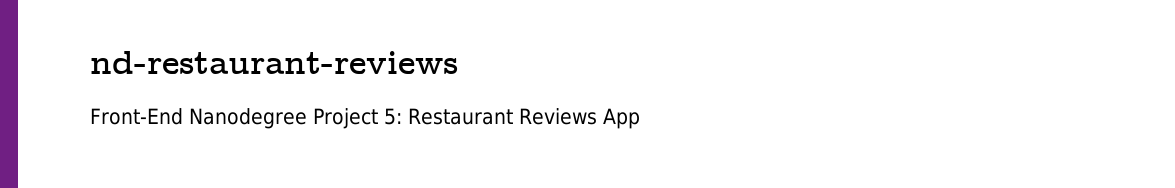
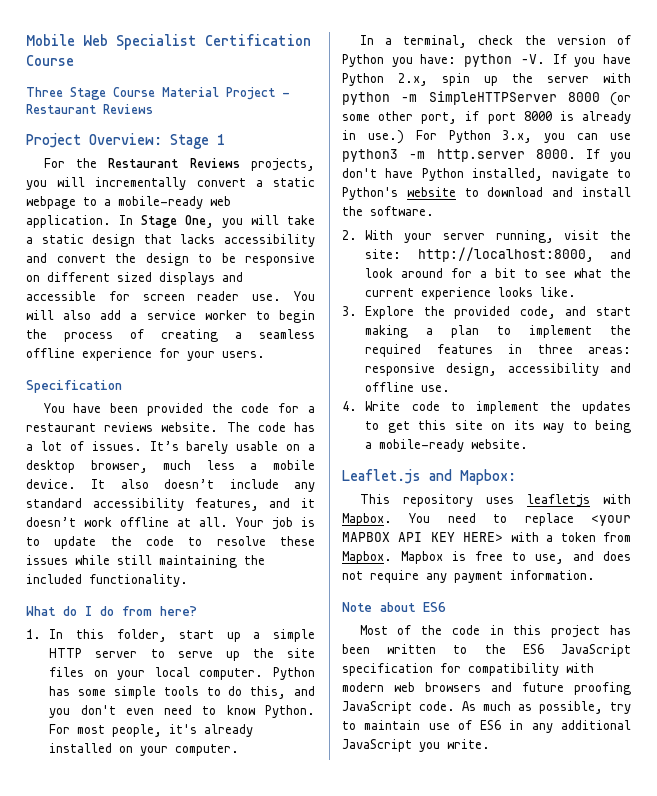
[90,51,458,74] [90,108,640,129] nd-restaurant-reviews // Front-End Nanodegree Project 5: Restaurant Reviews App -> [26,34,311,50] [26,55,74,66] [26,87,290,100] [26,104,153,114] [26,133,225,149] [43,158,315,171] [26,177,315,190] [26,196,231,209] [26,215,315,228] [26,234,315,247] [26,253,315,266] [26,272,243,285] [26,291,315,301] [26,310,315,323] [26,329,315,342] [26,348,265,361] [26,380,122,393] [43,403,315,416] [26,422,315,432] [26,441,315,454] [26,460,315,473] [26,479,315,492] [26,498,315,511] [26,517,315,530] [26,536,315,549] [26,555,265,568] [26,574,188,587] [26,606,197,616] [26,629,315,642] [49,648,315,661] [49,667,315,680] [49,686,315,699] [49,705,315,718] [49,724,254,737] [49,743,240,756] [359,35,631,48] [342,54,631,67] [342,73,631,86] [342,91,631,106] [342,111,631,124] [342,130,631,144] [342,149,631,162] [342,168,631,181] [342,187,631,200] [342,206,434,216] [342,230,631,243] [365,247,631,262] [365,268,631,278] [365,287,577,300] [342,306,631,319] [365,325,631,338] [365,344,631,357] [365,363,631,376] [365,382,451,392] [342,401,631,414] [365,420,631,433] [365,439,529,452] [342,469,516,485] [359,494,631,507] [342,513,631,526] [342,532,631,542] [342,551,631,564] [342,570,595,583] [342,602,446,612] [359,625,631,638] [342,644,631,657] [342,663,594,676] [342,682,631,695] [342,701,631,714] [342,720,631,733] [342,739,490,752] Mobile Web Specialist Certification Course // Three Stage Course Material Project - Restaurant Reviews // Project Overview: Stage 1 // For the Restaurant Reviews projects, you will incrementally convert a static webpage to a mobile-ready web application. In Stage One, you will take a static design that lacks accessibility and convert the design to be responsive on different sized displays and accessible for screen reader use. You will also add a service worker to begin the process of creating a seamless offline experience for your users. // Specification // You have been provided the code for a restaurant reviews website. The code has a lot of issues. It’s barely usable on a desktop browser, much less a mobile device. It also doesn’t include any standard accessibility features, and it doesn’t work offline at all. Your job is to update the code to resolve these issues while still maintaining the included functionality. // What do I do from here? // 1. In this folder, start up a simple HTTP server to serve up the site files on your local computer. Python has some simple tools to do this, and you don't even need to know Python. For most people, it's already installed on your computer. // In a terminal, check the version of Python you have: python -V. If you have Python 2.x, spin up the server with python -m SimpleHTTPServer 8000 (or some other port, if port 8000 is already in use.) For Python 3.x, you can use python3 -m http.server 8000. If you don't have Python installed, navigate to Python's website to download and install the software. // 2. With your server running, visit the site: http://localhost:8000, and look around for a bit to see what the current experience looks like. // 3. Explore the provided code, and start making a plan to implement the required features in three areas: responsive design, accessibility and offline use. // 4. Write code to implement the updates to get this site on its way to being a mobile-ready website. // Leaflet.js and Mapbox: // This repository uses leafletjs with Mapbox. You need to replace <your MAPBOX API KEY HERE> with a token from Mapbox. Mapbox is free to use, and does not require any payment information. // Note about ES6 // Most of the code in this project has been written to the ES6 JavaScript specification for compatibility with modern web browsers and future proofing JavaScript code. As much as possible, try to maintain use of ES6 in any additional JavaScript you write.

